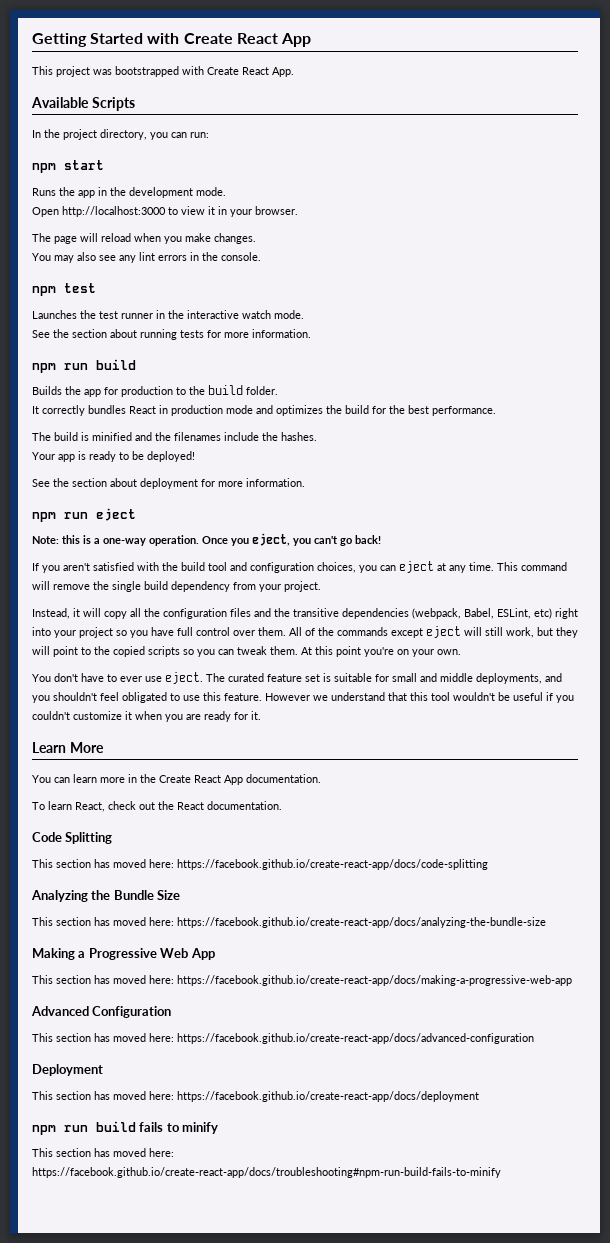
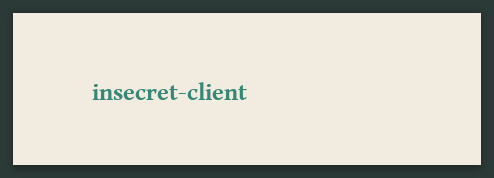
[32,33,311,47] [32,66,294,77] [31,97,135,111] [32,129,209,140] [32,160,104,173] [32,187,226,198] [32,206,298,217] [32,233,256,244] [32,252,261,263] [32,283,96,296] [32,310,304,319] [32,329,311,340] [32,359,136,373] [32,385,278,397] [32,405,496,416] [32,432,317,441] [32,451,195,462] [32,478,305,489] [32,508,136,522] [32,533,381,546] [32,561,567,573] [32,581,321,592] [32,608,578,619] [32,626,578,638] [32,646,461,657] [32,672,562,684] [32,692,574,703] [32,711,261,722] [32,742,104,753] [32,774,321,785] [32,801,282,812] [32,832,113,844] [32,859,488,870] [31,890,181,902] [32,917,546,928] [32,948,215,960] [32,975,572,986] [31,1006,172,1018] [32,1033,534,1044] [32,1064,103,1076] [32,1091,479,1102] [32,1121,219,1135] [32,1148,174,1157] [32,1167,501,1178] Getting Started with Create React App // This project was bootstrapped with Create React App. // Available Scripts // In the project directory, you can run: // npm start // Runs the app in the development mode. // Open http://localhost:3000 to view it in your browser. // The page will reload when you make changes. // You may also see any lint errors in the console. // npm test // Launches the test runner in the interactive watch mode. // See the section about running tests for more information. // npm run build // Builds the app for production to the build folder. // It correctly bundles React in production mode and optimizes the build for the best performance. // The build is minified and the filenames include the hashes. // Your app is ready to be deployed! // See the section about deployment for more information. // npm run eject // Note: this is a one-way operation. Once you eject, you can't go back! // If you aren't satisfied with the build tool and configuration choices, you can eject at any time. This command will remove the single build dependency from your project. // Instead, it will copy all the configuration files and the transitive dependencies (webpack, Babel, ESLint, etc) right into your project so you have full control over them. All of the commands except eject will still work, but they will point to the copied scripts so you can tweak them. At this point you're on your own. // You don't have to ever use eject. The curated feature set is suitable for small and middle deployments, and you shouldn't feel obligated to use this feature. However we understand that this tool wouldn't be useful if you couldn't customize it when you are ready for it. // Learn More // You can learn more in the Create React App documentation. // To learn React, check out the React documentation. // Code Splitting // This section has moved here: https://facebook.github.io/create-react-app/docs/code-splitting // Analyzing the Bundle Size // This section has moved here: https://facebook.github.io/create-react-app/docs/analyzing-the-bundle-size // Making a Progressive Web App // This section has moved here: https://facebook.github.io/create-react-app/docs/making-a-progressive-web-app // Advanced Configuration // This section has moved here: https://facebook.github.io/create-react-app/docs/advanced-configuration // Deployment // This section has moved here: https://facebook.github.io/create-react-app/docs/deployment // npm run build fails to minify // This section has moved here: https://facebook.github.io/create-react-app/docs/troubleshooting#npm-run-build-fails-to-minify -> [92,82,247,100] insecret-client

